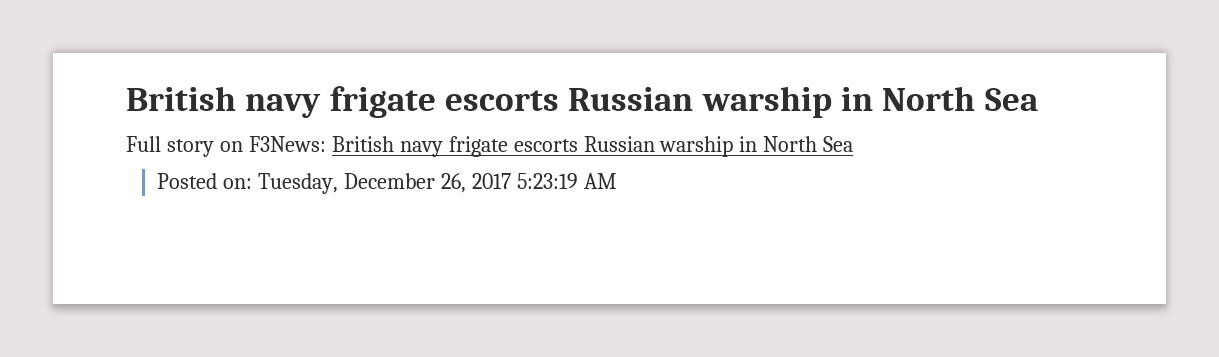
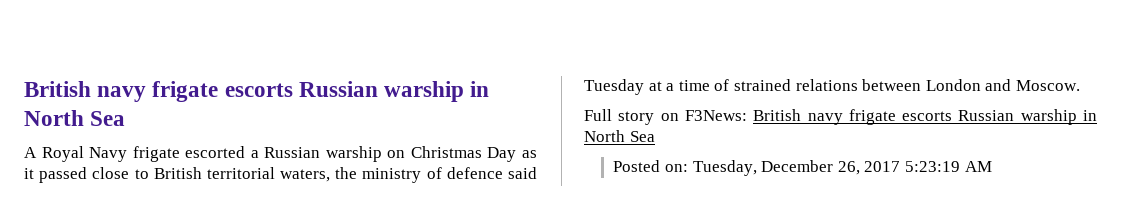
[126,86,1038,118] British navy frigate escorts Russian warship in North Sea -> [24,81,490,102] [24,110,126,126] [24,146,537,162] [24,167,537,183] [584,79,1080,95] British navy frigate escorts Russian warship in North Sea // A Royal Navy frigate escorted a Russian warship on Christmas Day as it passed close to British territorial waters, the ministry of defence said Tuesday at a time of strained relations between London and Moscow.

